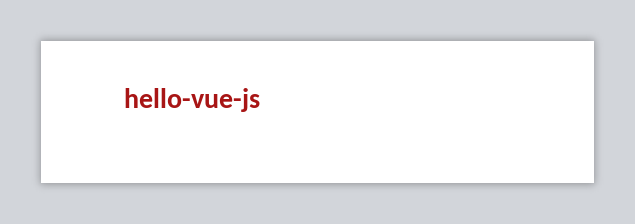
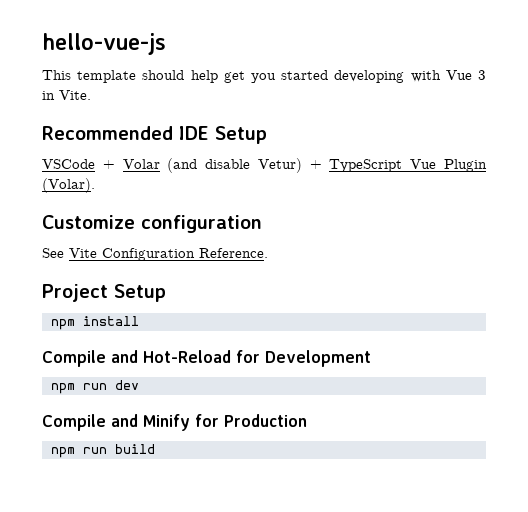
(260, 100) none -> [42,70,486,83] [42,90,91,100] [42,126,267,144] [42,158,487,173] [42,178,95,193] [42,215,262,233] [42,248,268,261] [42,284,166,302] [50,316,139,330] [42,350,371,367] [50,380,139,394] [42,414,307,431] [50,444,155,458] // This template should help get you started developing with Vue 3 in Vite. // Recommended IDE Setup // VSCode + Volar (and disable Vetur) + TypeScript Vue Plugin (Volar). // Customize configuration // See Vite Configuration Reference. // Project Setup // npm install // Compile and Hot-Reload for Development // npm run dev // Compile and Minify for Production // npm run build

